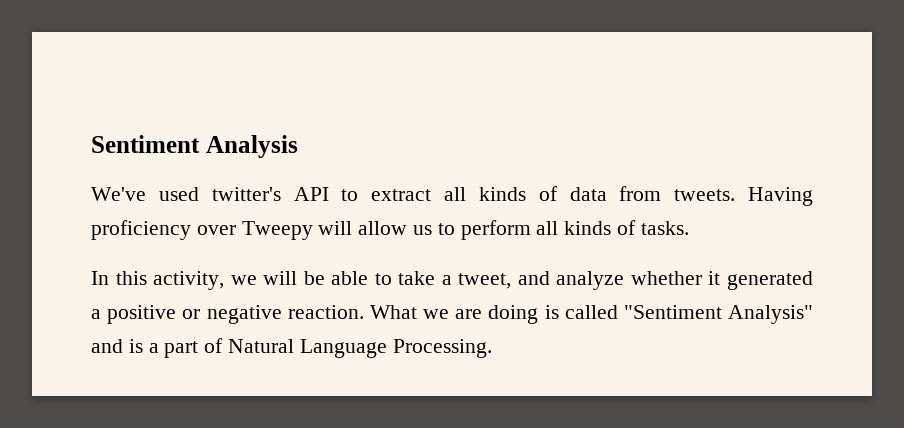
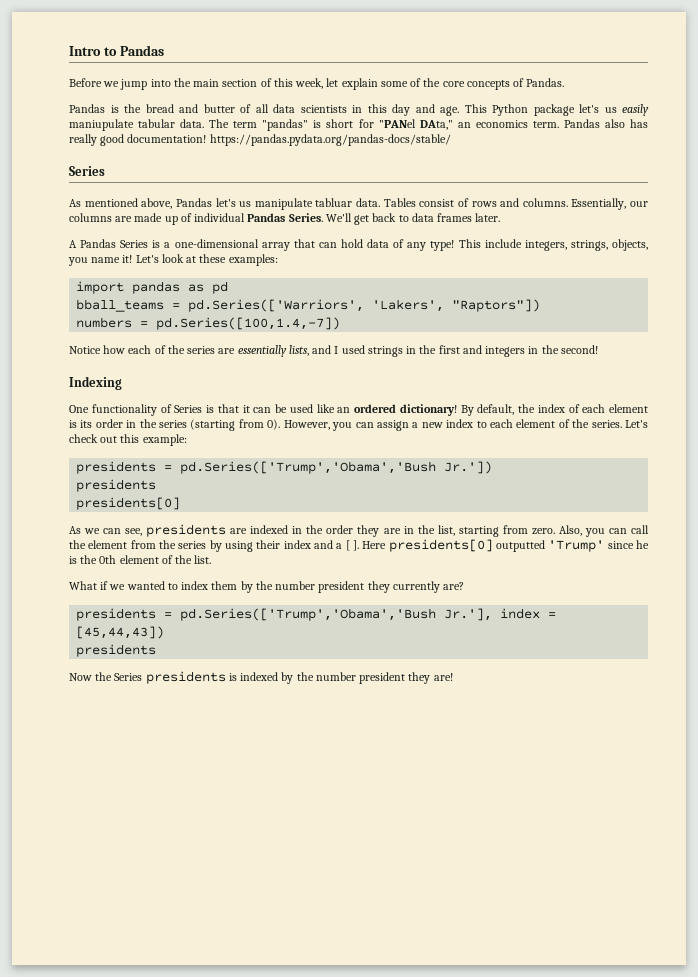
[91,135,298,158] [91,186,813,206] [91,220,689,240] [91,271,813,290] [91,305,813,324] [91,338,492,358] Sentiment Analysis // We've used twitter's API to extract all kinds of data from tweets. Having proficiency over Tweepy will allow us to perform all kinds of tasks. // In this activity, we will be able to take a tweet, and analyze whether it generated a positive or negative reaction. What we are doing is called "Sentiment Analysis" and is a part of Natural Language Processing. -> [69,45,164,56] [69,78,565,90] [69,104,649,116] [69,119,648,131] [69,134,451,146] [69,166,105,176] [69,198,648,210] [69,213,501,225] [69,239,648,251] [68,254,278,266] [76,281,229,294] [76,299,541,312] [76,317,341,330] [69,345,598,357] [69,376,122,390] [69,404,648,416] [69,419,648,431] [69,434,187,446] [76,461,493,474] [76,479,157,492] [76,497,181,510] [69,524,649,537] [69,539,649,552] [69,555,212,564] [69,581,465,593] [76,608,557,621] [76,626,165,639] [76,644,157,657] [69,671,453,684] Intro to Pandas // Before we jump into the main section of this week, let explain some of the core concepts of Pandas. // Pandas is the bread and butter of all data scientists in this day and age. This Python package let's us easily maniupulate tabular data. The term "pandas" is short for "PANel DAta," an economics term. Pandas also has really good documentation! https://pandas.pydata.org/pandas-docs/stable/ // Series // As mentioned above, Pandas let's us manipulate tabluar data. Tables consist of rows and columns. Essentially, our columns are made up of individual Pandas Series. We'll get back to data frames later. // A Pandas Series is a one-dimensional array that can hold data of any type! This include integers, strings, objects, you name it! Let's look at these examples: // import pandas as pd // bball_teams = pd.Series(['Warriors', 'Lakers', "Raptors"]) // numbers = pd.Series([100,1.4,-7]) // Notice how each of the series are essentially lists, and I used strings in the first and integers in the second! // Indexing // One functionality of Series is that it can be used like an ordered dictionary! By default, the index of each element is its order in the series (starting from 0). However, you can assign a new index to each element of the series. Let's check out this example: // presidents = pd.Series(['Trump','Obama','Bush Jr.']) // presidents // presidents[0] // As we can see, presidents are indexed in the order they are in the list, starting from zero. Also, you can call the element from the series by using their index and a [ ]. Here presidents[0] outputted 'Trump' since he is the 0th element of the list. // What if we wanted to index them by the number president they currently are? // presidents = pd.Series(['Trump','Obama','Bush Jr.'], index = [45,44,43]) // presidents // Now the Series presidents is indexed by the number president they are!

